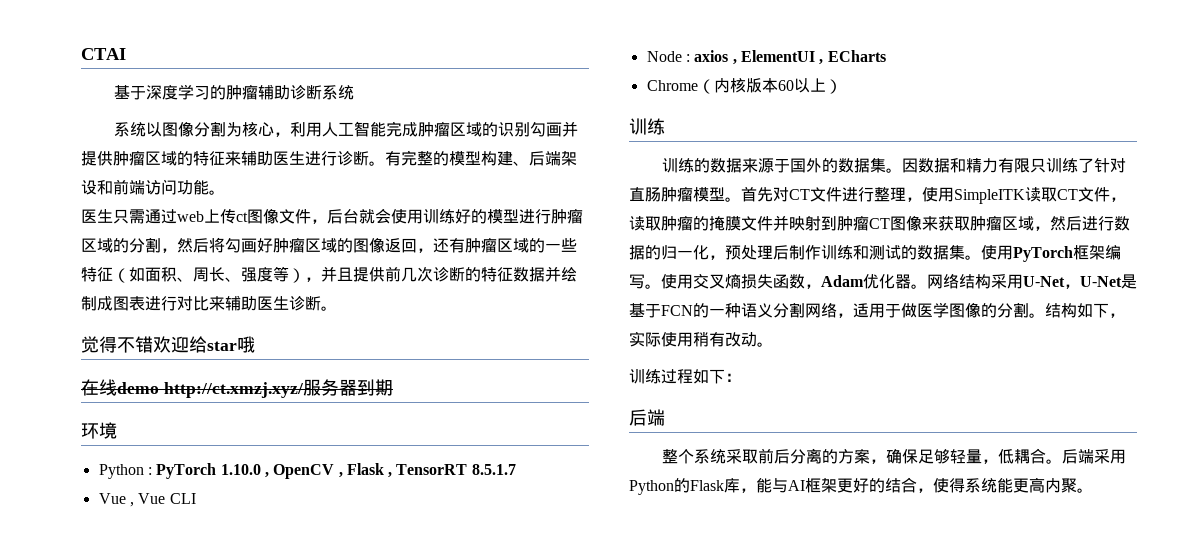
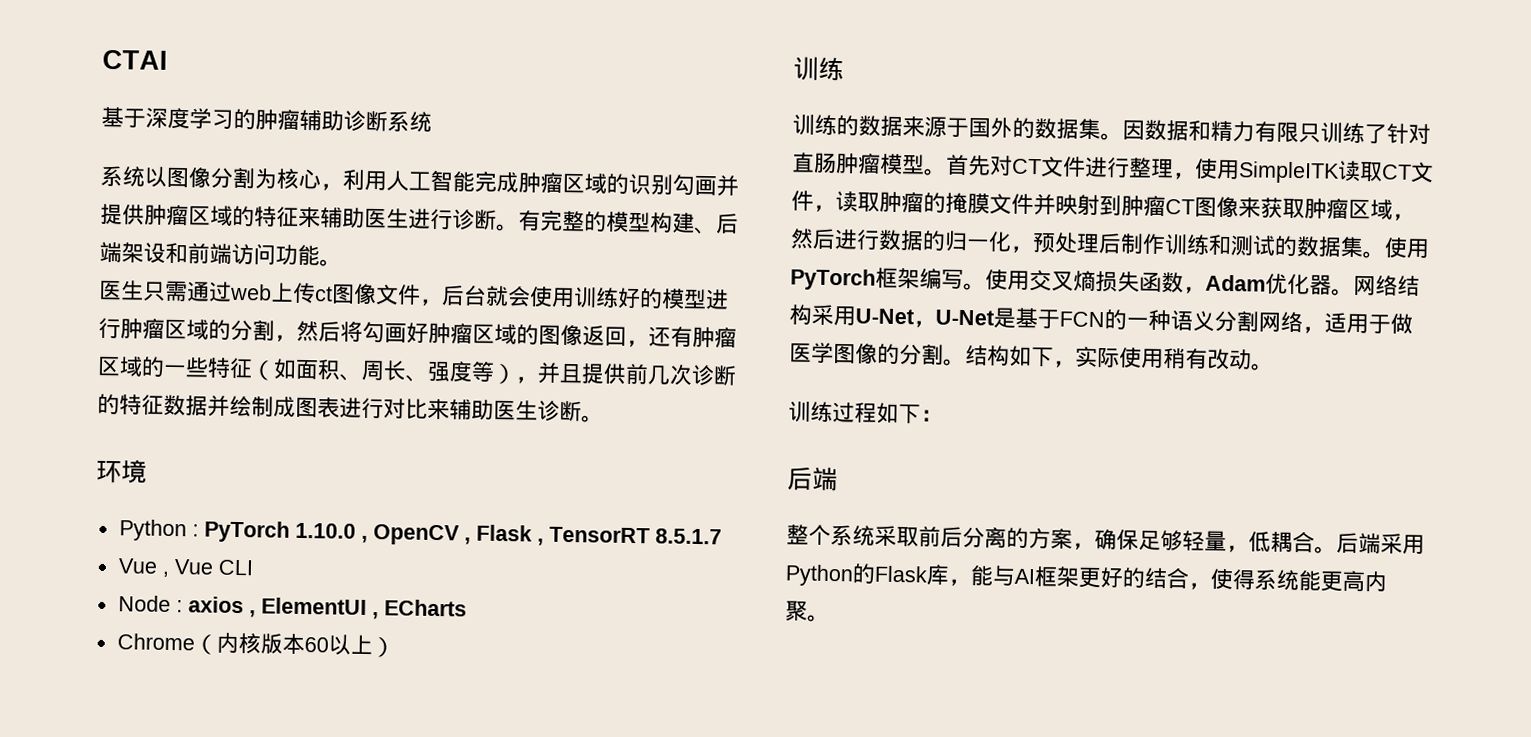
[81,336,255,353] [81,379,393,398] // 觉得不错欢迎给star哦 // 在线demo http://ct.xmzj.xyz/服务器到期 -> (604, 419) none

